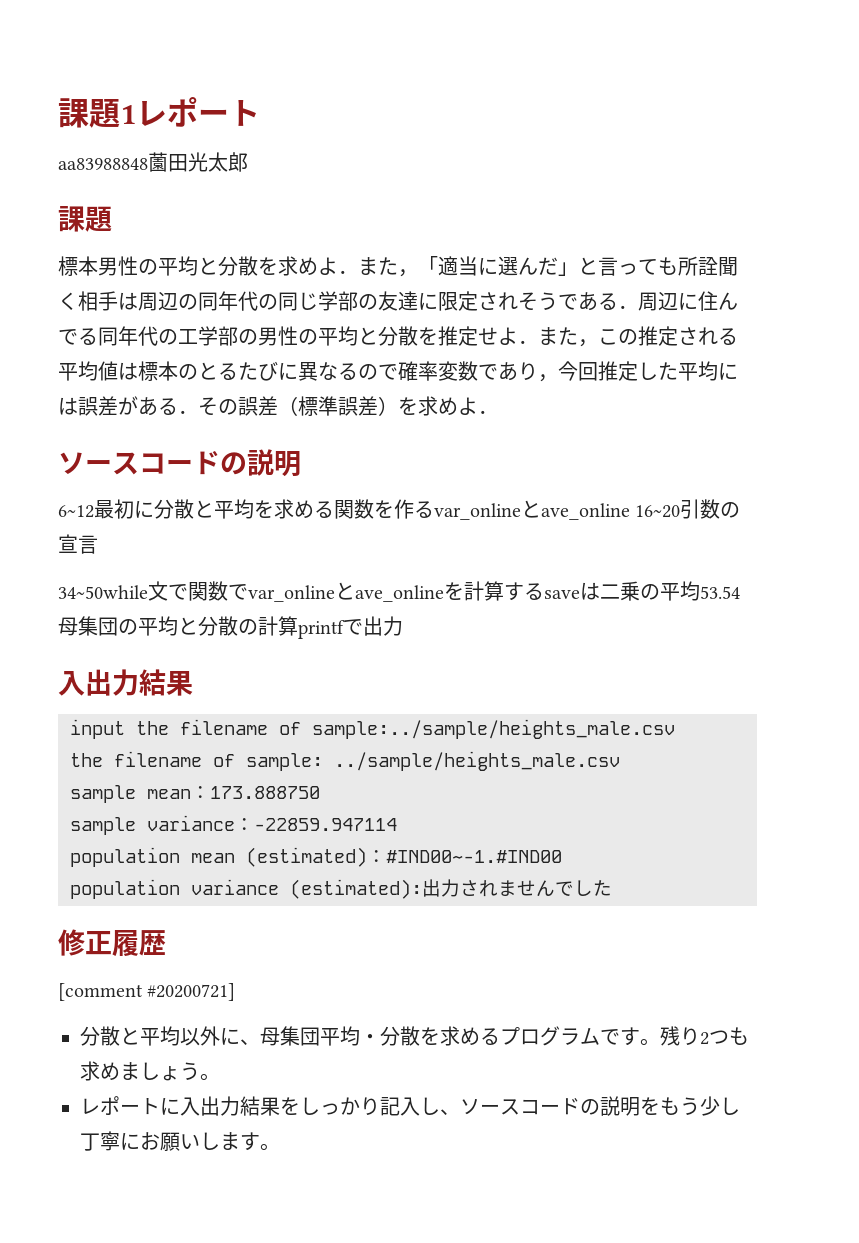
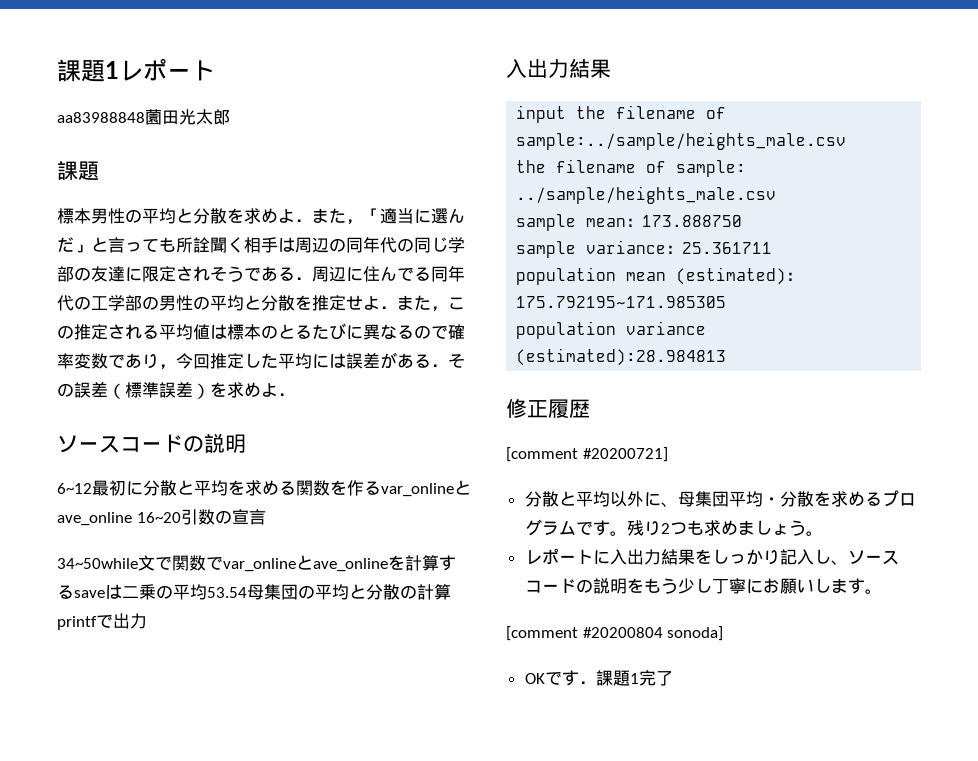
[254,818,397,831] -22859.947114 -> [682,242,773,254] 25.361711
[386,850,562,863] #IND00~-1.#IND00 -> [516,296,727,308] 175.792195~171.985305
[290,879,612,899] (estimated):出力されませんでした -> [516,348,727,366] (estimated):28.984813
(280, 1147) none -> [506,626,724,641] [524,670,673,686] // [comment #20200804 sonoda] // OKです．課題1完了

